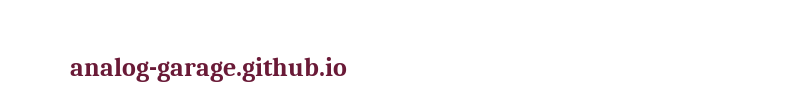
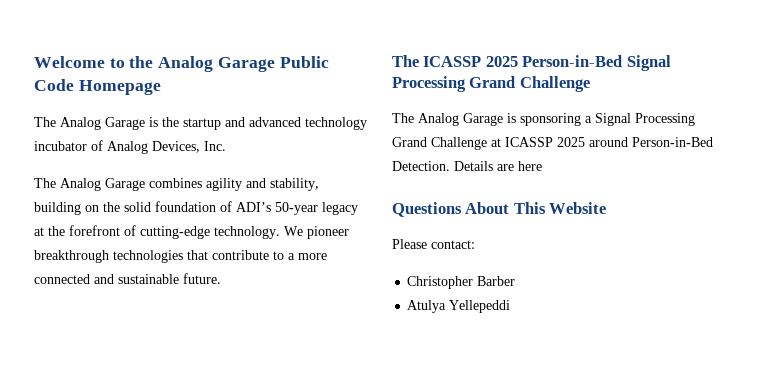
[70,57,347,82] analog-garage.github.io -> [34,56,329,72] [34,79,161,95] [34,117,367,130] [34,140,226,154] [34,178,319,191] [34,201,358,215] [34,225,349,239] [34,250,327,263] [34,273,221,284] [392,55,671,71] [392,76,590,92] [392,113,695,126] [392,137,713,150] [392,161,542,171] [392,202,607,217] [392,239,475,249] [407,276,516,289] [407,300,511,313] Welcome to the Analog Garage Public Code Homepage // The Analog Garage is the startup and advanced technology incubator of Analog Devices, Inc. // The Analog Garage combines agility and stability, building on the solid foundation of ADI’s 50-year legacy at the forefront of cutting-edge technology. We pioneer breakthrough technologies that contribute to a more connected and sustainable future. // The ICASSP 2025 Person-in-Bed Signal Processing Grand Challenge // The Analog Garage is sponsoring a Signal Processing Grand Challenge at ICASSP 2025 around Person-in-Bed Detection. Details are here // Questions About This Website // Please contact: // Christopher Barber // Atulya Yellepeddi

